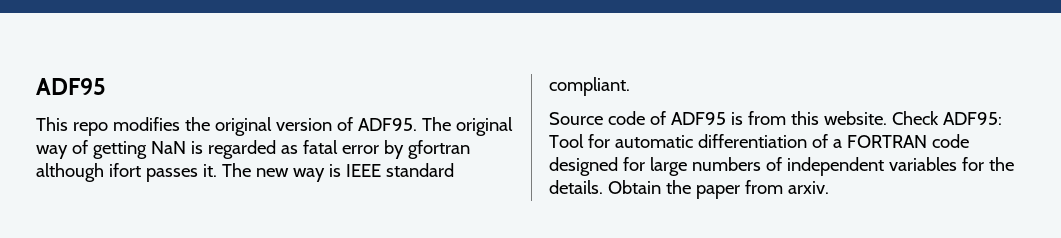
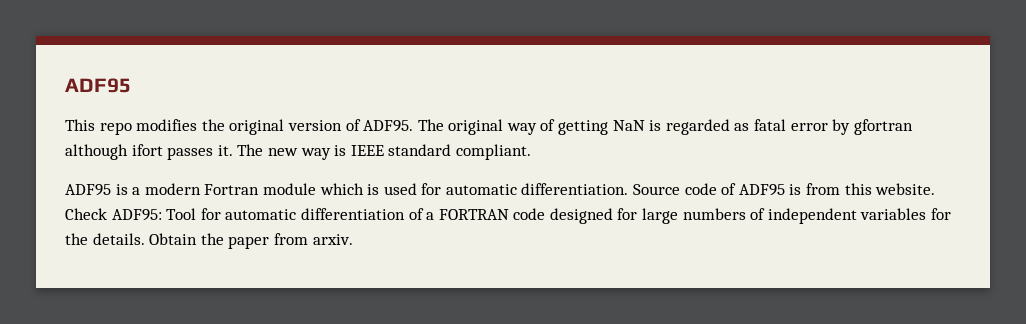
(630, 86) none -> [65,183,629,196] ADF95 is a modern Fortran module which is used for automatic differentiation.

